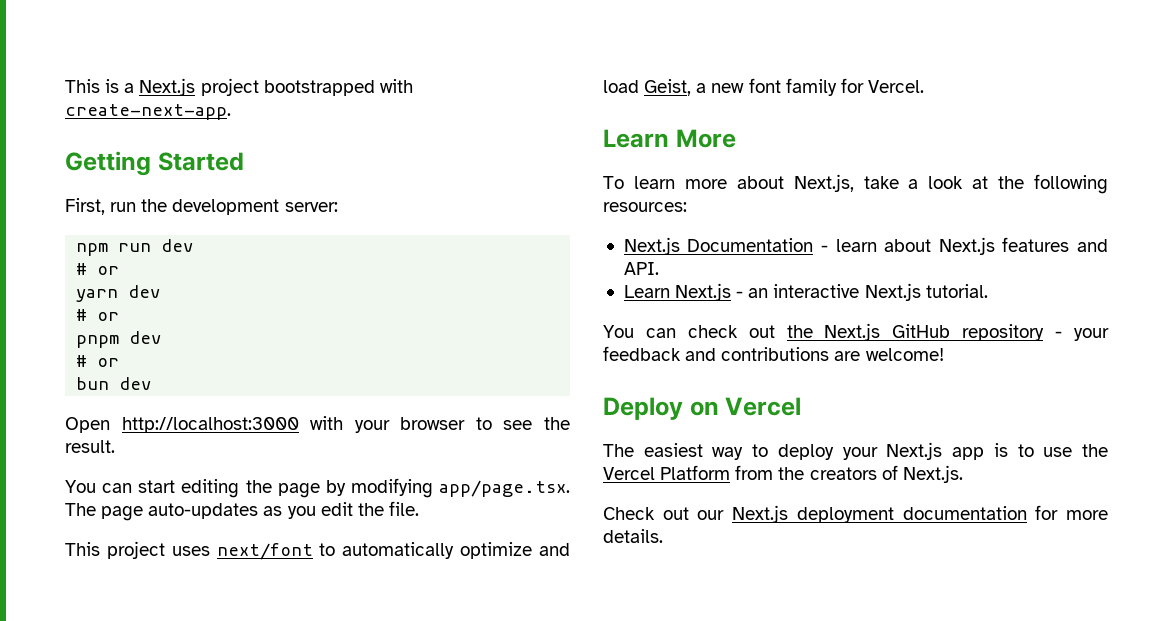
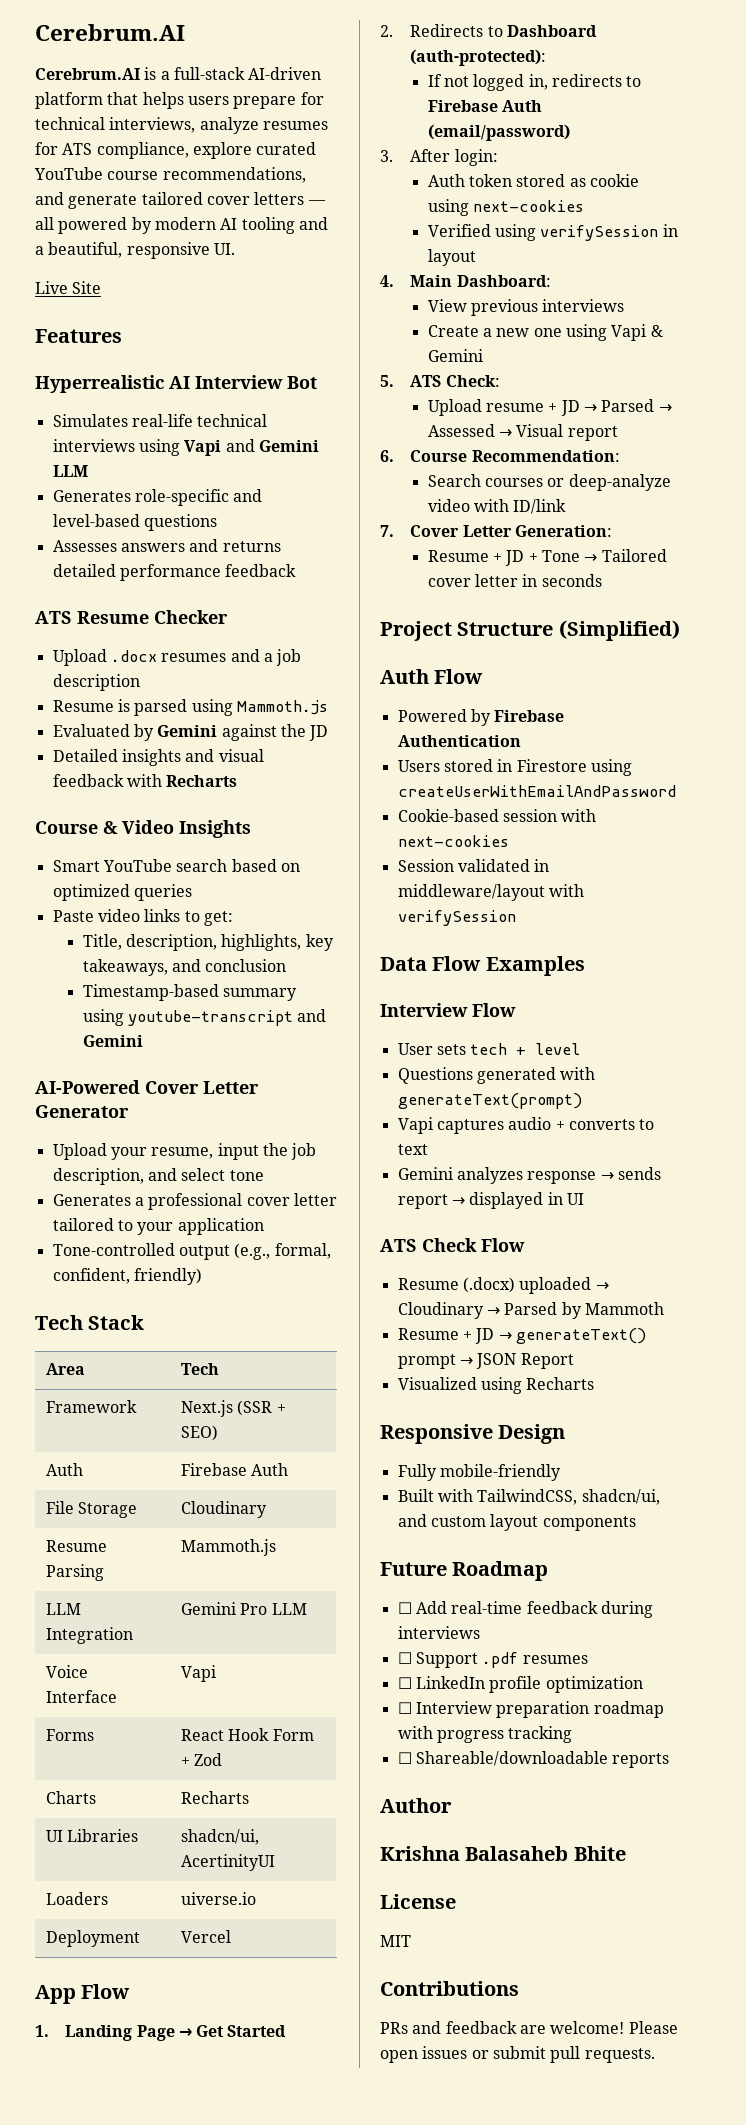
[65,78,413,96] [65,104,231,120] [65,151,244,176] [65,198,338,215] [76,239,194,256] [76,263,120,275] [76,285,161,302] [76,309,120,321] [76,331,162,348] [76,355,120,367] [76,377,152,390] [65,416,570,433] [65,440,115,453] [65,478,570,498] [65,501,419,521] [65,541,571,560] [603,78,924,96] [603,129,736,148] [603,174,1108,194] [603,202,687,212] [623,237,1108,255] [623,262,659,275] [623,283,988,301] [603,323,1109,341] [603,346,944,361] [603,397,802,420] [603,442,1108,460] [603,465,963,483] [603,505,1108,523] [603,529,663,543] This is a Next.js project bootstrapped with create-next-app. // Getting Started // First, run the development server: // npm run dev // # or // yarn dev // # or // pnpm dev // # or // bun dev // Open http://localhost:3000 with your browser to see the result. // You can start editing the page by modifying app/page.tsx. The page auto-updates as you edit the file. // This project uses next/font to automatically optimize and load Geist, a new font family for Vercel. // Learn More // To learn more about Next.js, take a look at the following resources: // Next.js Documentation - learn about Next.js features and API. // Learn Next.js - an interactive Next.js tutorial. // You can check out the Next.js GitHub repository - your feedback and contributions are welcome! // Deploy on Vercel // The easiest way to deploy your Next.js app is to use the Vercel Platform from the creators of Next.js. // Check out our Next.js deployment documentation for more details. -> [35,24,185,41] [35,67,322,80] [35,92,324,109] [35,117,328,134] [35,142,317,159] [34,167,306,183] [35,192,326,209] [35,217,328,234] [35,242,235,259] [35,281,102,294] [35,329,122,343] [35,375,317,393] [52,414,268,427] [52,439,319,456] [52,465,88,477] [52,489,263,506] [52,514,217,531] [52,539,281,552] [52,564,297,581] [35,610,228,624] [52,649,302,666] [52,674,140,691] [52,699,328,716] [52,724,329,741] [52,749,264,766] [52,774,238,787] [35,820,251,838] [52,859,300,872] [52,884,192,901] [52,909,233,926] [82,934,334,951] [82,959,287,976] [82,984,298,1001] [82,1009,327,1026] [82,1035,143,1047] [35,1080,259,1094] [35,1105,129,1118] [52,1143,317,1160] [52,1168,264,1185] [52,1193,337,1210] [52,1218,264,1235] [52,1243,331,1260] [52,1268,202,1285] [35,1315,145,1330] [46,1363,86,1375] [181,1363,220,1375] [46,1400,138,1413] [181,1400,286,1417] [181,1425,219,1441] [46,1463,84,1476] [181,1463,289,1476] [46,1501,138,1518] [181,1501,268,1518] [46,1540,108,1552] [46,1564,105,1581] [181,1539,277,1556] [46,1603,82,1615] [46,1627,134,1644] [181,1602,307,1615] [46,1665,89,1678] [46,1690,118,1703] [181,1665,217,1682] [46,1729,95,1741] [181,1728,314,1741] [181,1753,223,1766] [46,1791,97,1804] [181,1791,250,1804] [46,1829,139,1842] [181,1829,260,1845] [181,1854,276,1871] [46,1892,109,1905] [181,1892,257,1905] [46,1930,141,1947] [181,1930,232,1943] [35,1984,131,2004] [35,2025,287,2041] [380,24,597,37] [410,49,547,66] [427,74,642,91] [427,100,543,112] [427,124,570,141] [380,149,498,166] [427,174,640,187] [427,199,585,216] [427,224,678,241] [427,249,476,266] [380,275,551,287] [427,299,625,316] [427,324,663,341] [427,349,483,362] [380,375,500,387] [427,399,672,416] [427,424,618,441] [380,450,620,462] [427,474,671,491] [427,499,567,514] [380,525,612,537] [427,549,667,566] [427,574,602,587] [380,620,680,641] [380,669,484,684] [397,709,565,726] [397,735,521,747] [397,759,632,776] [397,785,676,797] [397,809,597,822] [397,835,509,847] [397,859,550,872] [397,884,584,901] [397,910,516,926] [380,956,585,976] [380,1003,516,1017] [397,1043,581,1055] [397,1067,596,1084] [397,1093,582,1109] [397,1117,655,1134] [397,1144,428,1155] [397,1167,661,1184] [397,1192,584,1209] [380,1238,525,1252] [397,1277,609,1294] [397,1302,664,1319] [397,1328,646,1344] [397,1353,574,1369] [397,1377,595,1394] [380,1424,566,1444] [397,1464,561,1481] [397,1489,660,1505] [397,1514,636,1531] [380,1561,549,1581] [397,1601,653,1618] [397,1626,480,1639] [397,1652,588,1668] [397,1676,643,1693] [397,1701,664,1718] [397,1726,573,1743] [397,1751,670,1768] [380,1798,452,1813] [380,1846,626,1861] [380,1894,456,1909] [380,1935,411,1947] [380,1981,519,1996] [380,2021,678,2034] [380,2046,655,2063] Cerebrum.AI // Cerebrum.AI is a full-stack AI-driven platform that helps users prepare for technical interviews, analyze resumes for ATS compliance, explore curated YouTube course recommendations, and generate tailored cover letters — all powered by modern AI tooling and a beautiful, responsive UI. // Live Site // Features // Hyperrealistic AI Interview Bot // Simulates real-life technical interviews using Vapi and Gemini LLM // Generates role-specific and level-based questions // Assesses answers and returns detailed performance feedback // ATS Resume Checker // Upload .docx resumes and a job description // Resume is parsed using Mammoth.js // Evaluated by Gemini against the JD // Detailed insights and visual feedback with Recharts // Course & Video Insights // Smart YouTube search based on optimized queries // Paste video links to get: // Title, description, highlights, key takeaways, and conclusion // Timestamp-based summary using youtube-transcript and Gemini // AI-Powered Cover Letter Generator // Upload your resume, input the job description, and select tone // Generates a professional cover letter tailored to your application // Tone-controlled output (e.g., formal, confident, friendly) // Tech Stack // Area | Tech // Framework | Next.js (SSR + SEO) // Auth | Firebase Auth // File Storage | Cloudinary // Resume Parsing | Mammoth.js // LLM Integration | Gemini Pro LLM // Voice Interface | Vapi // Forms | React Hook Form + Zod // Charts | Recharts // UI Libraries | shadcn/ui, AcertinityUI // Loaders | uiverse.io // Deployment | Vercel // App Flow // 1. Landing Page → Get Started // 2. Redirects to Dashboard (auth-protected): // If not logged in, redirects to Firebase Auth (email/password) // 3. After login: // Auth token stored as cookie using next-cookies // Verified using verifySession in layout // 4. Main Dashboard: // View previous interviews // Create a new one using Vapi & Gemini // 5. ATS Check: // Upload resume + JD → Parsed → Assessed → Visual report // 6. Course Recommendation: // Search courses or deep-analyze video with ID/link // 7. Cover Letter Generation: // Resume + JD + Tone → Tailored cover letter in seconds // Project Structure (Simplified) // Auth Flow // Powered by Firebase Authentication // Users stored in Firestore using createUserWithEmailAndPassword // Cookie-based session with next-cookies // Session validated in middleware/layout with verifySession // Data Flow Examples // Interview Flow // User sets tech + level // Questions generated with generateText(prompt) // Vapi captures audio + converts to text // Gemini analyzes response → sends report → displayed in UI // ATS Check Flow // Resume (.docx) uploaded → Cloudinary → Parsed by Mammoth // Resume + JD → generateText() prompt → JSON Report // Visualized using Recharts // Responsive Design // Fully mobile-friendly // Built with TailwindCSS, shadcn/ui, and custom layout components // Future Roadmap // ☐ Add real-time feedback during interviews // ☐ Support .pdf resumes // ☐ LinkedIn profile optimization // ☐ Interview preparation roadmap with progress tracking // ☐ Shareable/downloadable reports // Author // Krishna Balasaheb Bhite // License // MIT // Contributions // PRs and feedback are welcome! Please open issues or submit pull requests.

